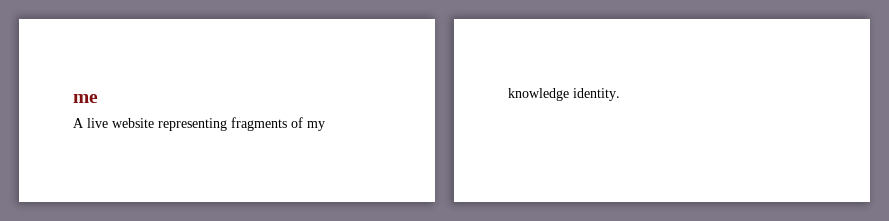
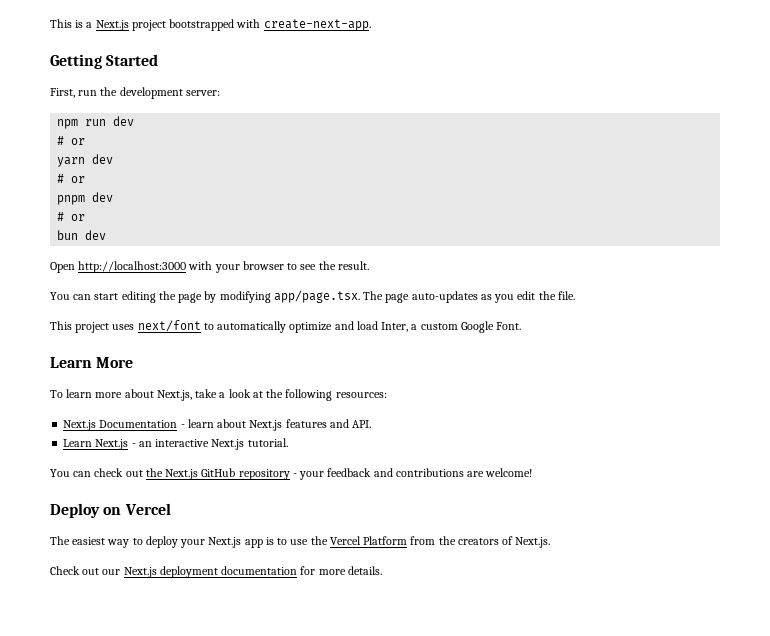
[73,94,98,103] [73,117,325,131] [508,88,620,101] me // A live website representing fragments of my knowledge identity. -> [50,19,371,31] [50,54,159,69] [50,87,220,99] [57,116,135,129] [57,136,86,145] [57,154,114,167] [57,174,86,183] [57,192,114,205] [57,212,86,221] [57,230,107,240] [50,261,369,273] [50,290,575,303] [50,320,522,333] [50,357,134,368] [50,389,387,401] [63,419,372,431] [63,438,288,450] [50,468,533,480] [50,503,171,518] [50,536,551,548] [50,566,382,578] This is a Next.js project bootstrapped with create-next-app. // Getting Started // First, run the development server: // npm run dev // # or // yarn dev // # or // pnpm dev // # or // bun dev // Open http://localhost:3000 with your browser to see the result. // You can start editing the page by modifying app/page.tsx. The page auto-updates as you edit the file. // This project uses next/font to automatically optimize and load Inter, a custom Google Font. // Learn More // To learn more about Next.js, take a look at the following resources: // Next.js Documentation - learn about Next.js features and API. // Learn Next.js - an interactive Next.js tutorial. // You can check out the Next.js GitHub repository - your feedback and contributions are welcome! // Deploy on Vercel // The easiest way to deploy your Next.js app is to use the Vercel Platform from the creators of Next.js. // Check out our Next.js deployment documentation for more details.

